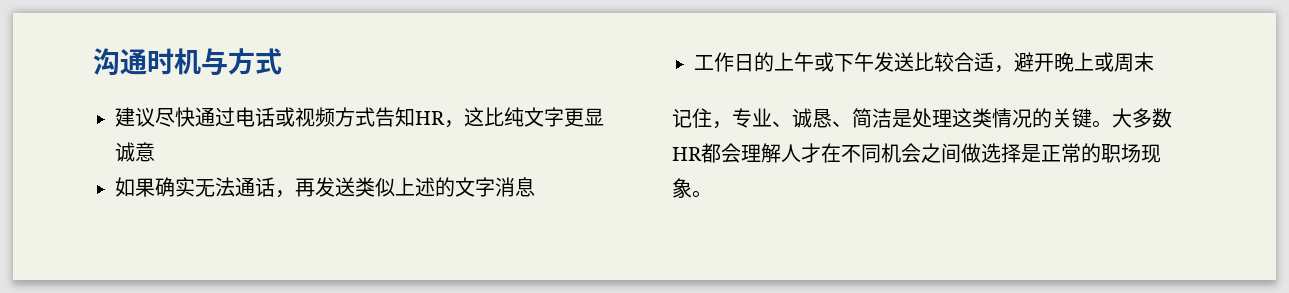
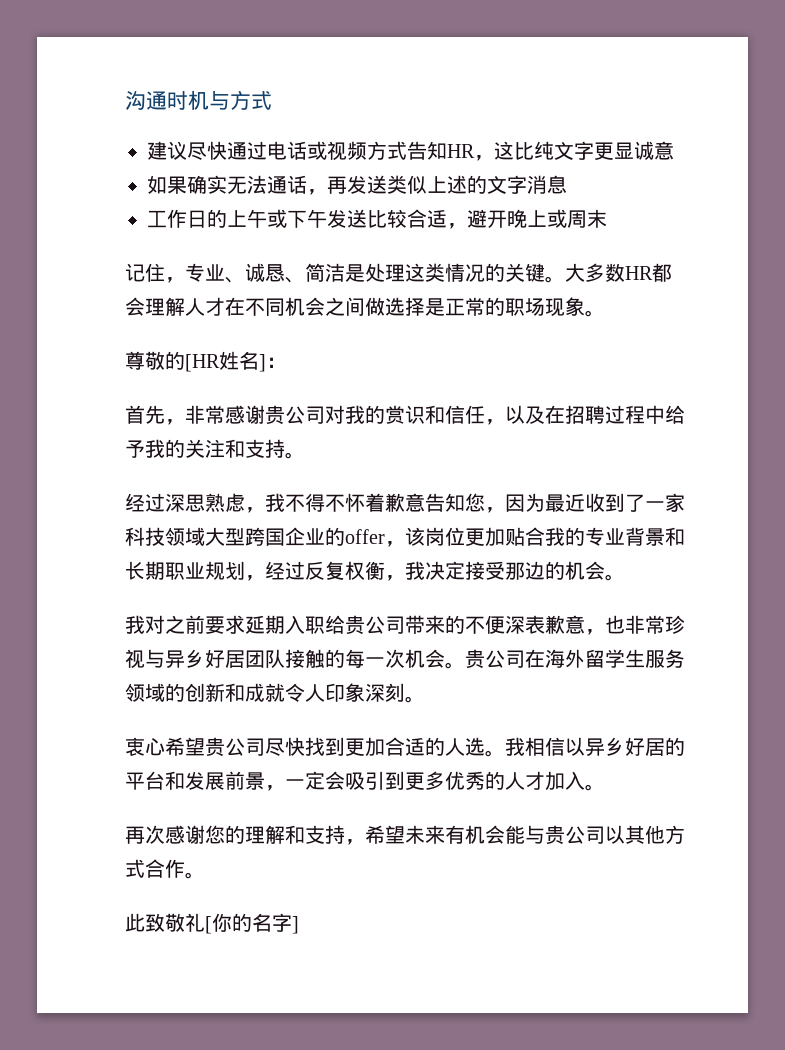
(712, 194) none -> [125,351,286,372] [125,405,685,425] [125,439,305,459] [125,493,685,513] [125,527,685,547] [125,561,625,581] [125,615,685,635] [125,649,685,669] [125,683,425,703] [125,737,685,757] [125,771,605,791] [125,825,685,845] [125,859,205,879] [125,913,299,934] // 尊敬的[HR姓名]： // 首先，非常感谢贵公司对我的赏识和信任，以及在招聘过程中给予我的关注和支持。 // 经过深思熟虑，我不得不怀着歉意告知您，因为最近收到了一家科技领域大型跨国企业的offer，该岗位更加贴合我的专业背景和长期职业规划，经过反复权衡，我决定接受那边的机会。 // 我对之前要求延期入职给贵公司带来的不便深表歉意，也非常珍视与异乡好居团队接触的每一次机会。贵公司在海外留学生服务领域的创新和成就令人印象深刻。 // 衷心希望贵公司尽快找到更加合适的人选。我相信以异乡好居的平台和发展前景，一定会吸引到更多优秀的人才加入。 // 再次感谢您的理解和支持，希望未来有机会能与贵公司以其他方式合作。 // 此致敬礼[你的名字]

